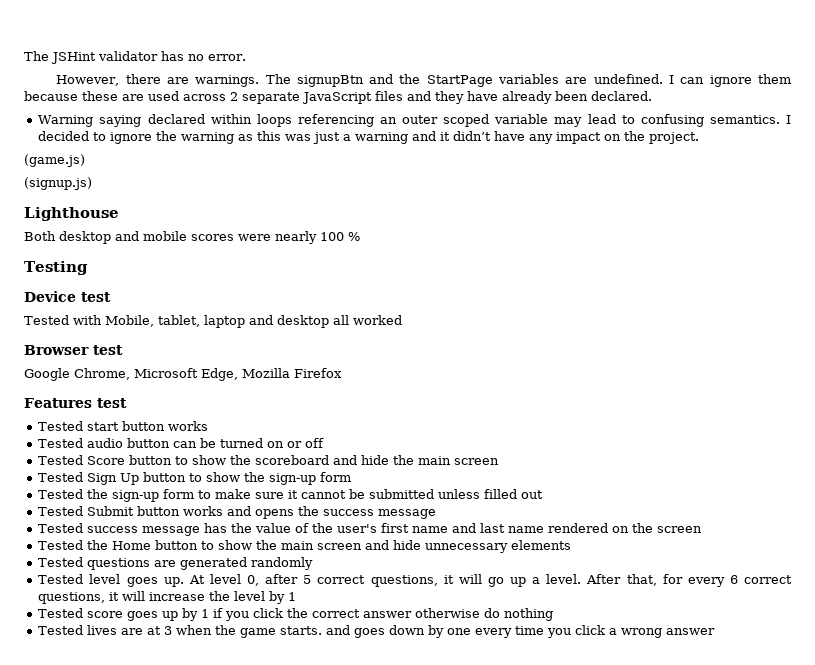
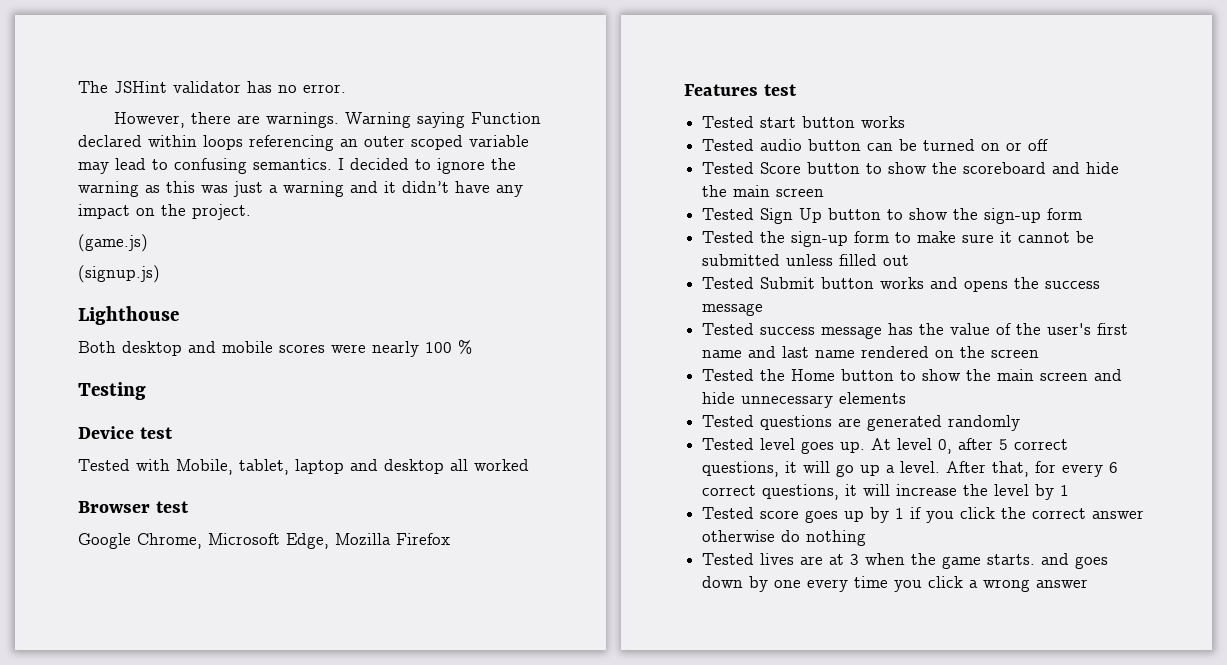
[265,74,791,87] [24,91,652,104] The signupBtn and the StartPage variables are undefined. I can ignore them because these are used across 2 separate JavaScript files and they have already been declared. // -> (340, 120) none
(142, 121) none -> [471,112,542,124] Function

